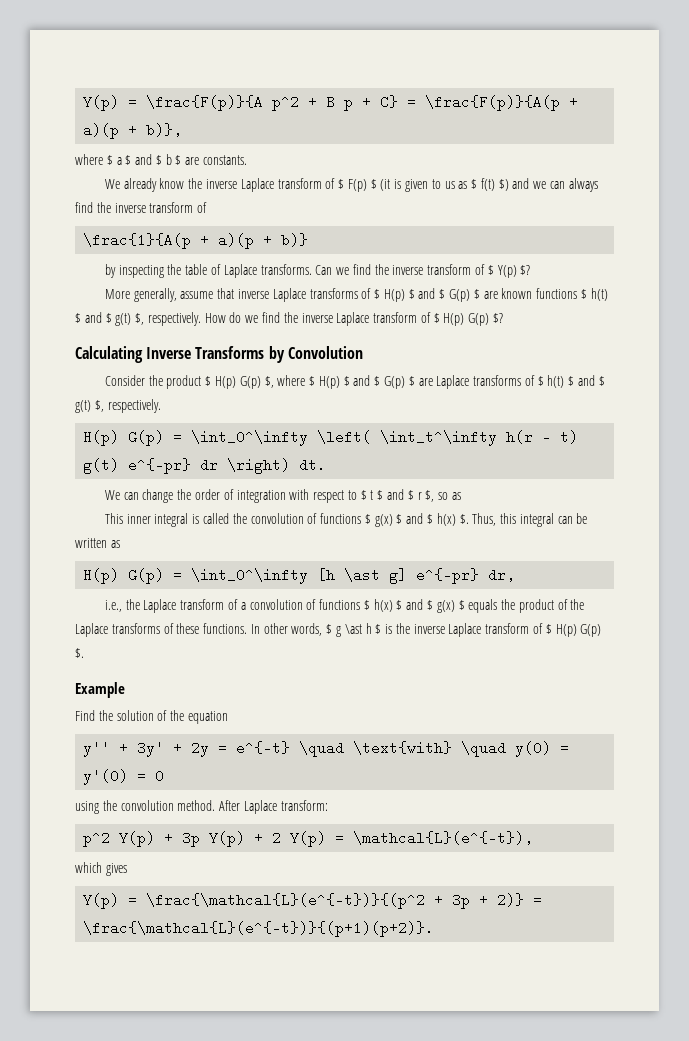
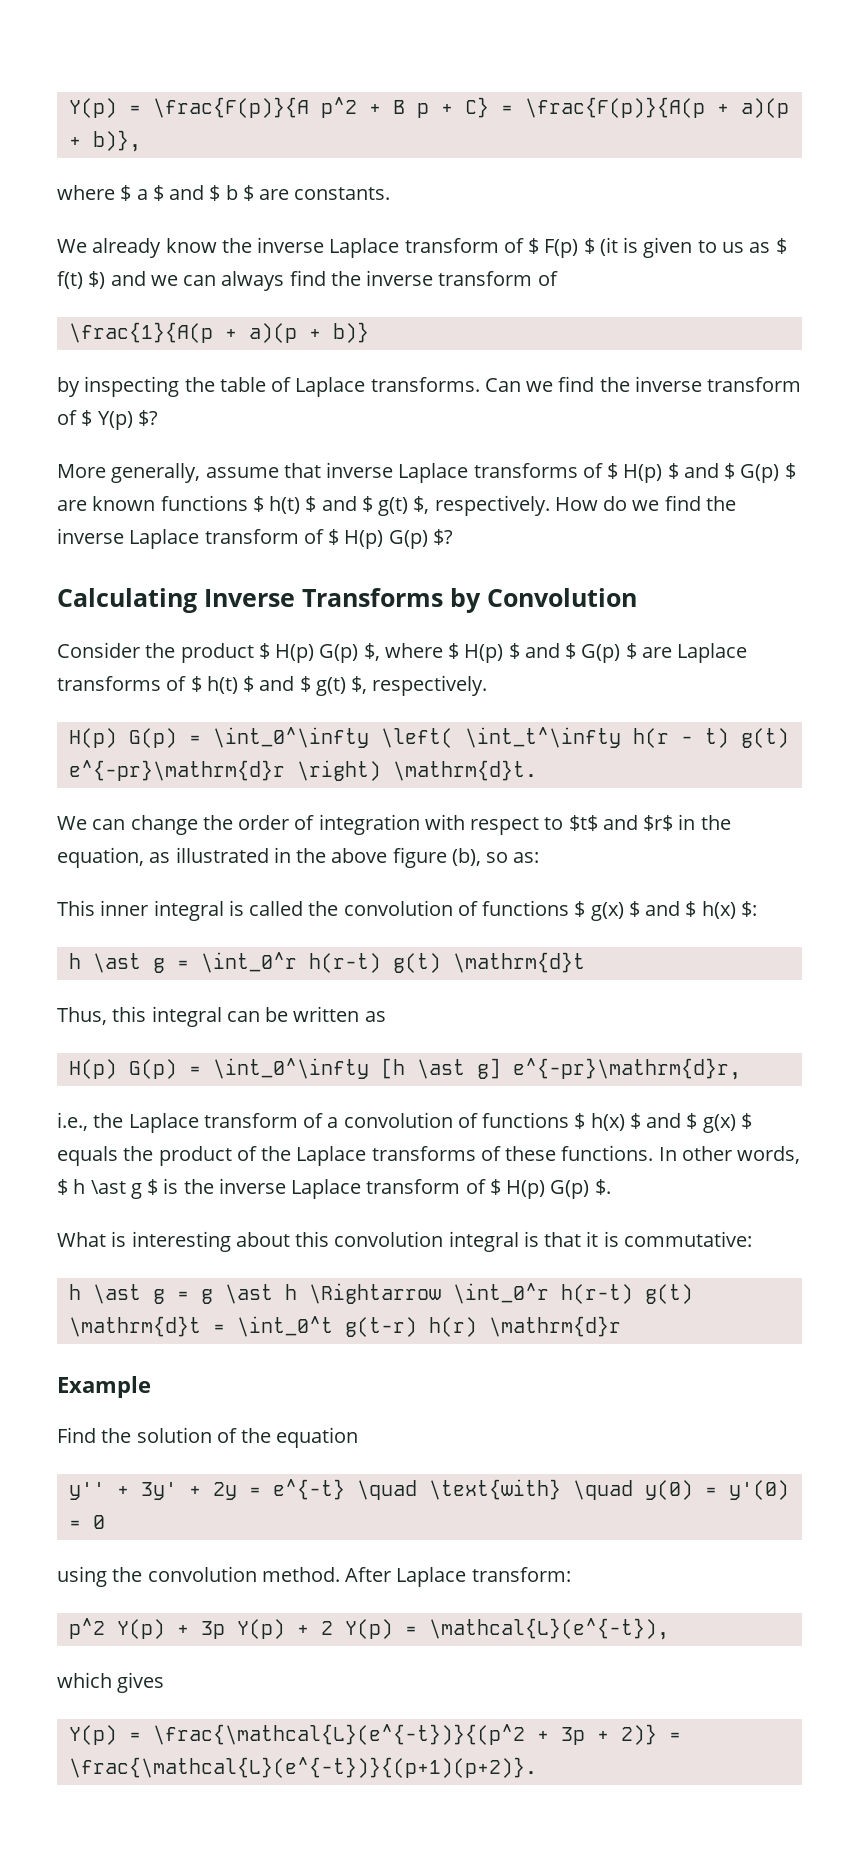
[128,458,327,474] e^{-pr} dr \right) dt. -> [68,760,537,781] e^{-pr}\mathrm{d}r \right) \mathrm{d}t.
[360,489,461,502] $ t $ and $ r $, so as -> [568,814,731,831] [57,847,540,868] $t$ and $r$ in the equation, as illustrated in the above figure (b), so as:
[459,514,469,524] $. -> [740,901,757,917] [68,952,585,973] $: // h \ast g = \int_0^r h(r-t) g(t) \mathrm{d}t //
[416,568,516,584] e^{-pr} dr, -> [512,1058,741,1080] e^{-pr}\mathrm{d}r,
[336,623,372,637] g \ast h -> [73,1179,142,1199] h \ast g
(84, 653) none -> [57,1231,752,1252] [68,1283,693,1304] [68,1316,621,1337] // What is interesting about this convolution integral is that it is commutative: // h \ast g = g \ast h \Rightarrow \int_0^r h(r-t) g(t) \mathrm{d}t = \int_0^t g(t-r) h(r) \mathrm{d}r

